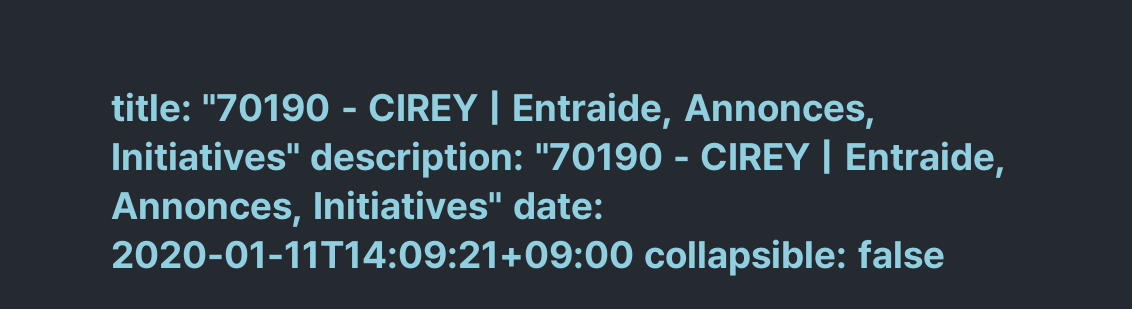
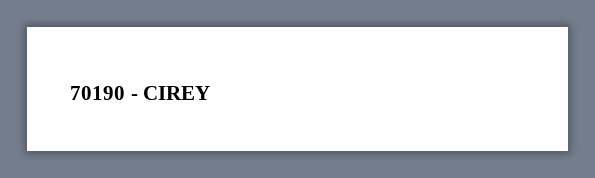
[111,90,876,129] [111,139,1006,178] [111,190,604,227] [111,239,945,276] title: "70190 - CIREY | Entraide, Annonces, Initiatives" description: "70190 - CIREY | Entraide, Annonces, Initiatives" date: 2020-01-11T14:09:21+09:00 collapsible: false -> [70,86,211,100] 70190 - CIREY

